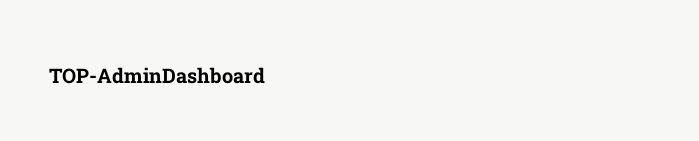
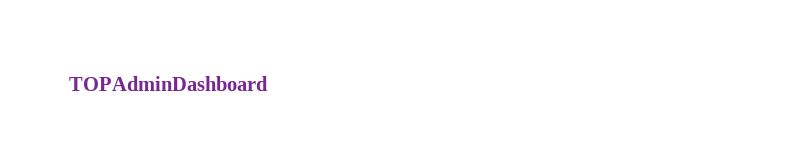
[49,67,265,84] TOP-AdminDashboard -> [69,76,268,91] TOPAdminDashboard

